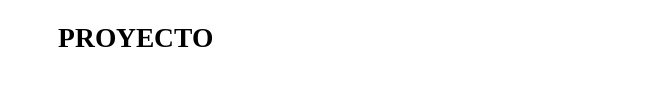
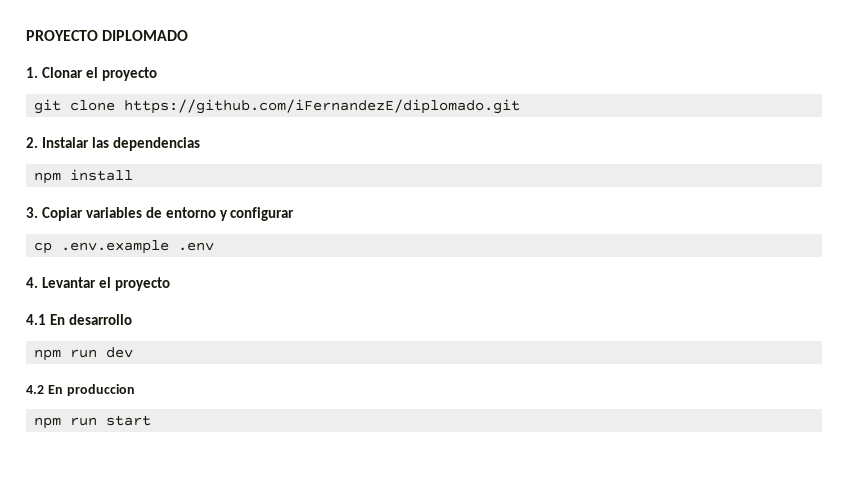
(213, 38) none -> [102,30,189,41] [26,67,157,81] [34,99,521,114] [26,137,200,151] [34,169,134,184] [26,207,295,221] [34,240,215,254] [26,277,170,291] [26,314,132,325] [34,347,134,361] [26,384,135,396] [34,415,152,429] DIPLOMADO // 1. Clonar el proyecto // git clone https://github.com/iFernandezE/diplomado.git // 2. Instalar las dependencias // npm install // 3. Copiar variables de entorno y configurar // cp .env.example .env // 4. Levantar el proyecto // 4.1 En desarrollo // npm run dev // 4.2 En produccion // npm run start

